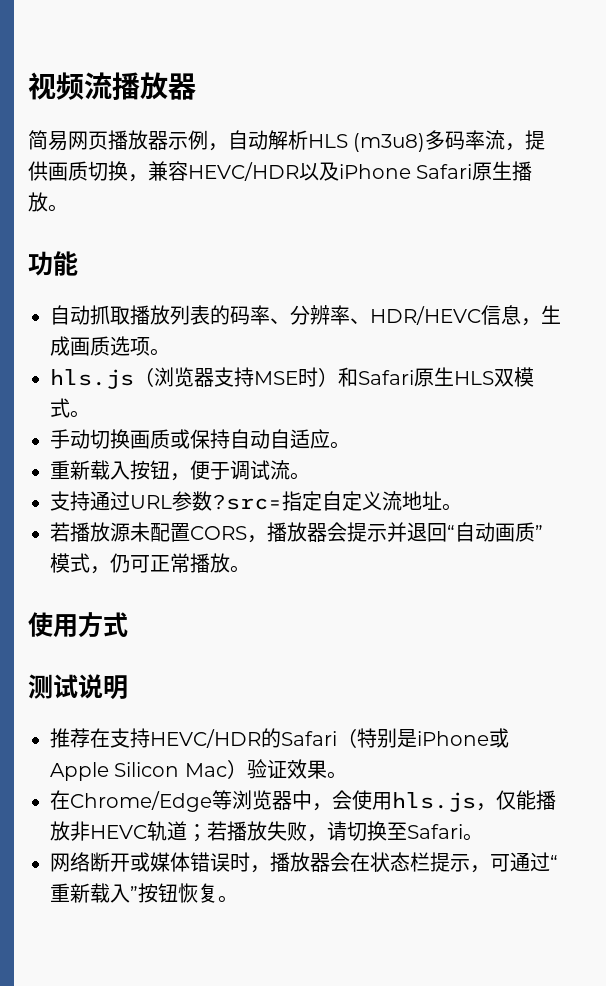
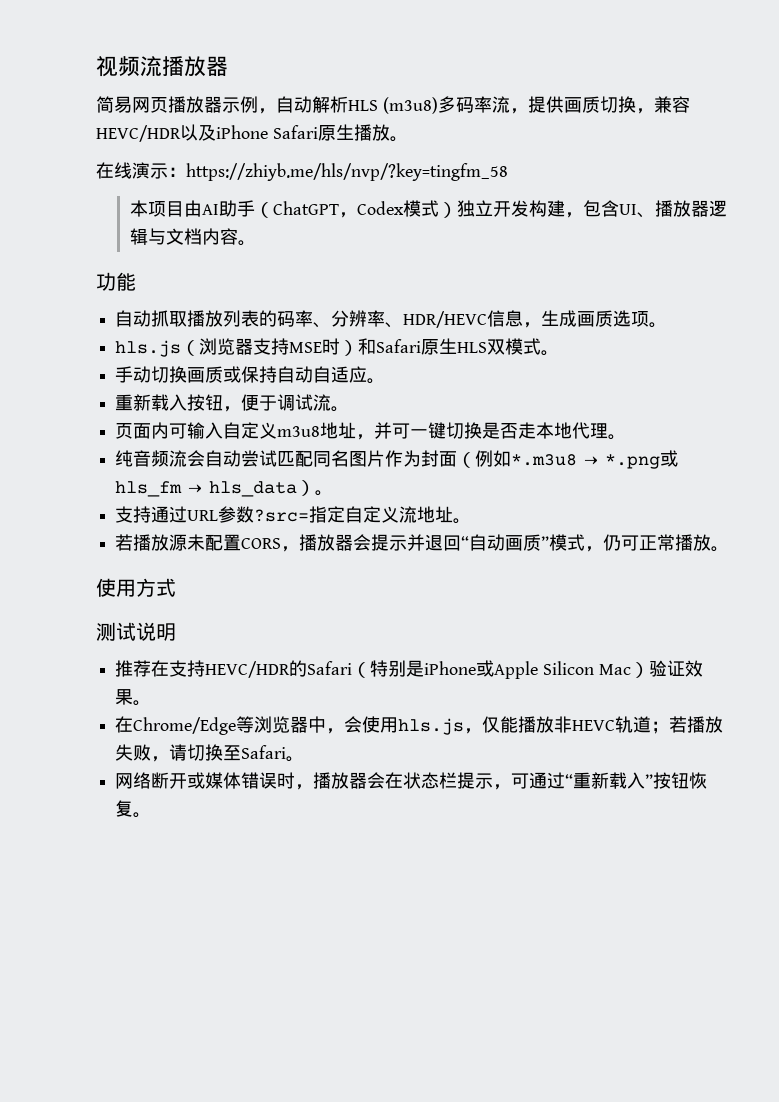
(68, 208) none -> [96,162,508,181] [129,200,727,218] [129,228,256,246] // 在线演示：https://zhiyb.me/hls/nvp/?key=tingfm_58 // 本项目由AI助手（ChatGPT，Codex模式）独立开发构建，包含UI、播放器逻辑与文档内容。
(310, 476) none -> [115,422,627,440] [115,450,678,469] [115,480,333,497] // 页面内可输入自定义m3u8地址，并可一键切换是否走本地代理。 // 纯音频流会自动尝试匹配同名图片作为封面（例如*.m3u8 → *.png或hls_fm → hls_data）。

